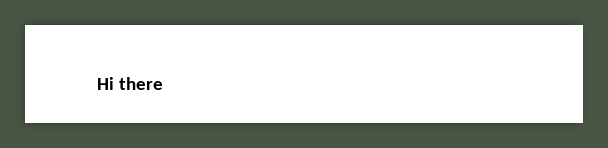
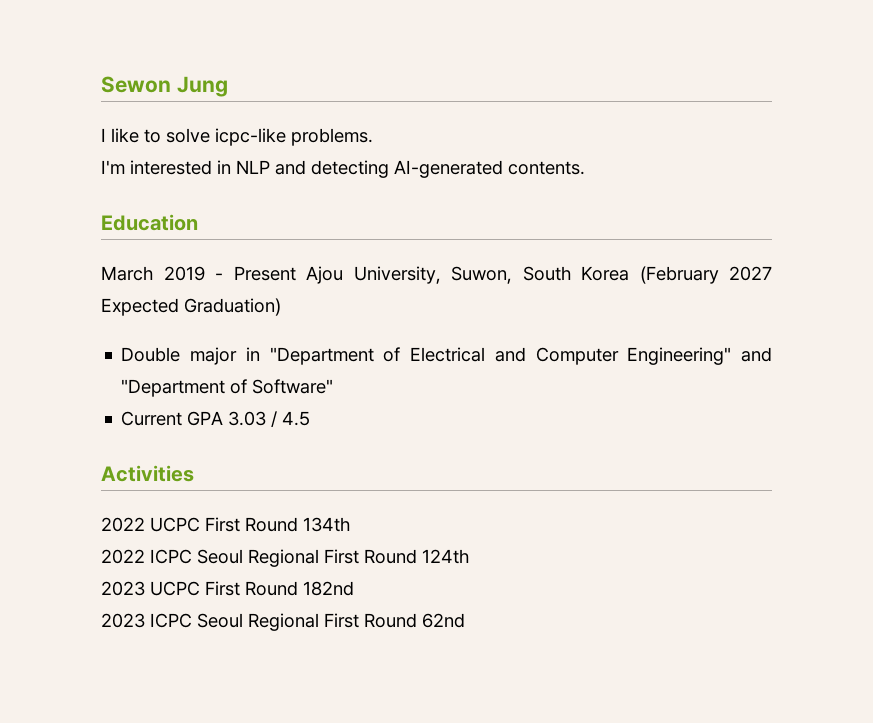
[97,77,163,90] Hi there -> [101,76,228,97] [101,128,373,146] [101,160,585,178] [101,214,198,231] [101,266,772,284] [101,298,281,316] [121,347,772,365] [121,379,334,397] [121,411,311,427] [101,465,194,482] [101,517,350,532] [101,549,469,567] [101,581,354,596] [101,613,465,631] Sewon Jung // I like to solve icpc-like problems. // I'm interested in NLP and detecting AI-generated contents. // Education // March 2019 - Present Ajou University, Suwon, South Korea (February 2027 Expected Graduation) // Double major in "Department of Electrical and Computer Engineering" and "Department of Software" // Current GPA 3.03 / 4.5 // Activities // 2022 UCPC First Round 134th // 2022 ICPC Seoul Regional First Round 124th // 2023 UCPC First Round 182nd // 2023 ICPC Seoul Regional First Round 62nd

